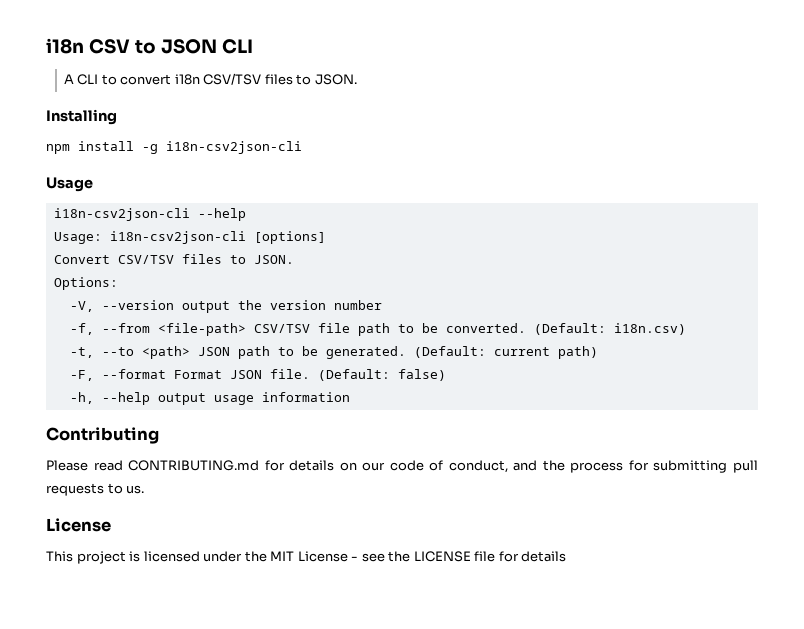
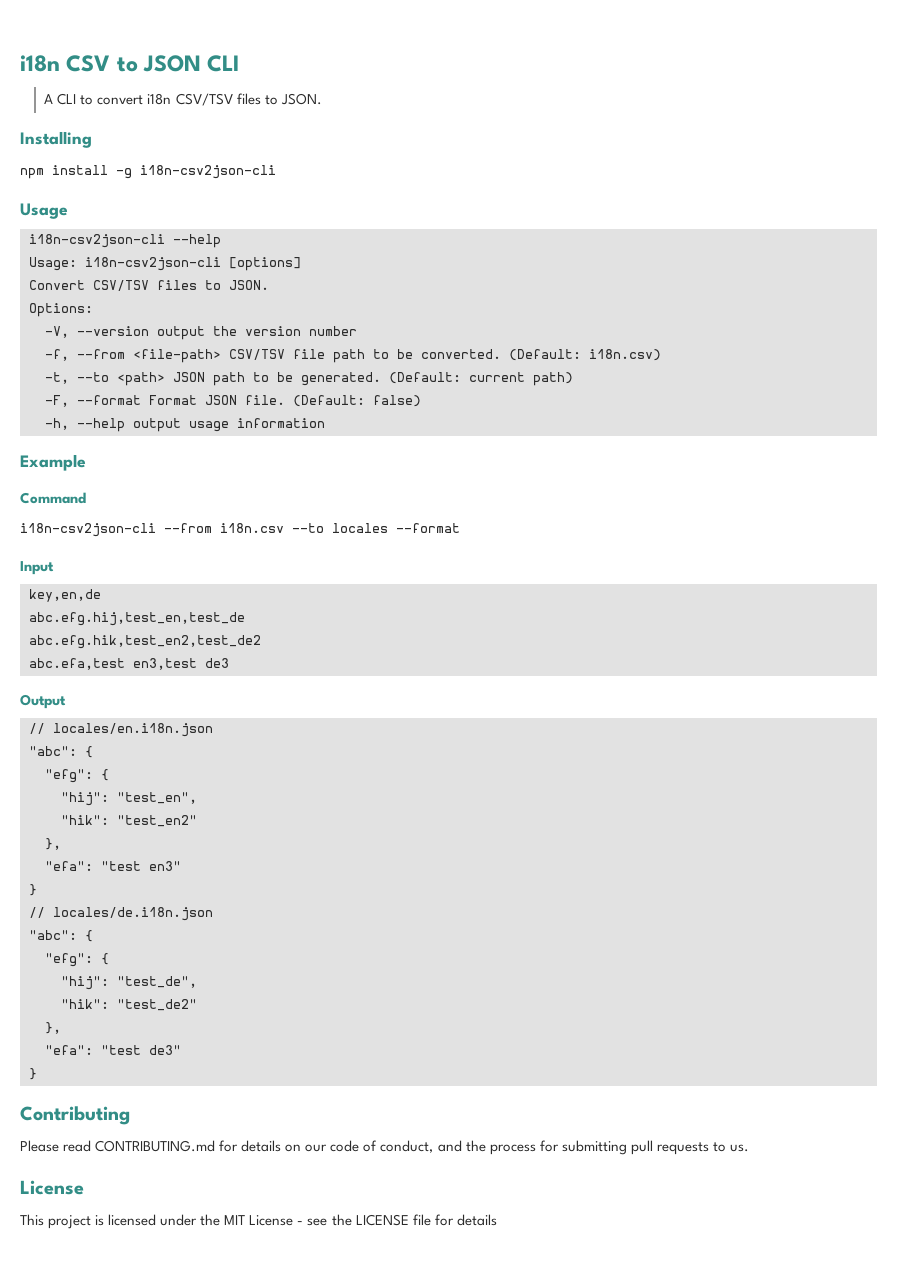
(350, 397) none -> [20,454,86,471] [20,492,86,504] [20,523,460,537] [20,561,54,575] [29,589,101,602] [29,612,245,626] [29,635,261,649] [29,658,229,670] [20,694,66,709] [29,723,213,737] [29,746,93,758] [45,769,109,783] [61,792,197,806] [61,815,197,827] [45,838,61,850] [45,861,181,871] [29,884,37,896] [29,907,213,921] [29,930,93,942] [45,953,109,967] [61,976,197,990] [61,999,197,1011] [45,1022,61,1034] [45,1045,181,1055] [29,1068,37,1080] // Example // Command // i18n-csv2json-cli --from i18n.csv --to locales --format // Input // key,en,de // abc.efg.hij,test_en,test_de // abc.efg.hik,test_en2,test_de2 // abc.efa,test en3,test de3 // Output // // locales/en.i18n.json // "abc": { // "efg": { // "hij": "test_en", // "hik": "test_en2" // }, // "efa": "test en3" // } // // locales/de.i18n.json // "abc": { // "efg": { // "hij": "test_de", // "hik": "test_de2" // }, // "efa": "test de3" // }

